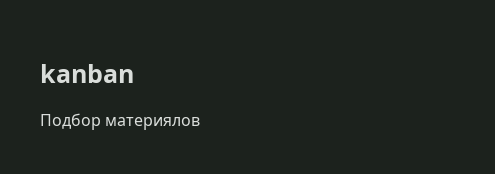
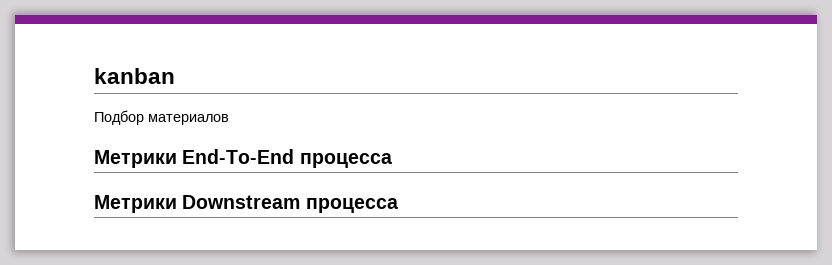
[105,117,201,130] материялов -> [148,114,229,125] [94,149,392,168] [94,195,398,213] материалов // Метрики End-To-End процесса // Метрики Downstream процесса

